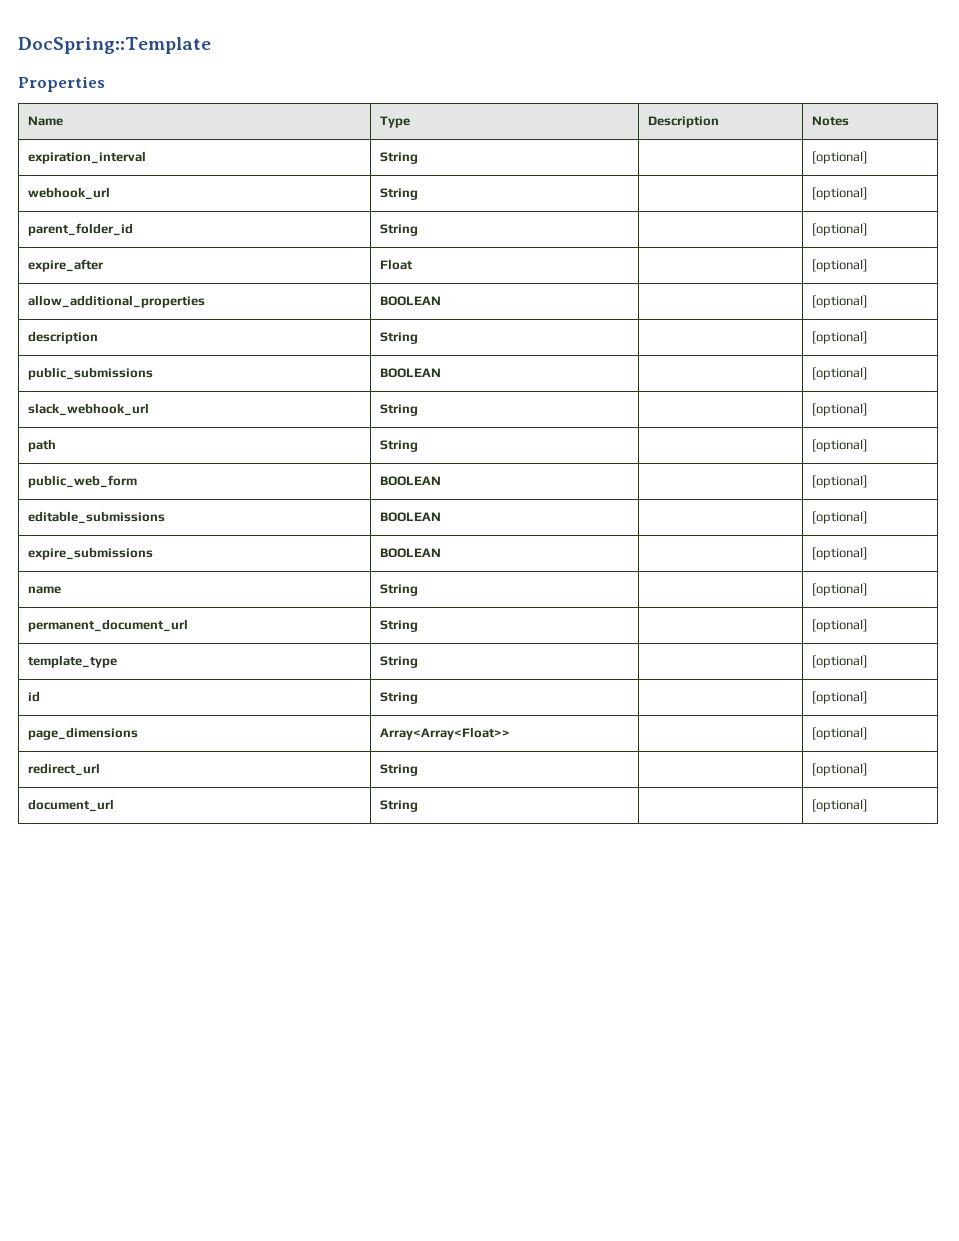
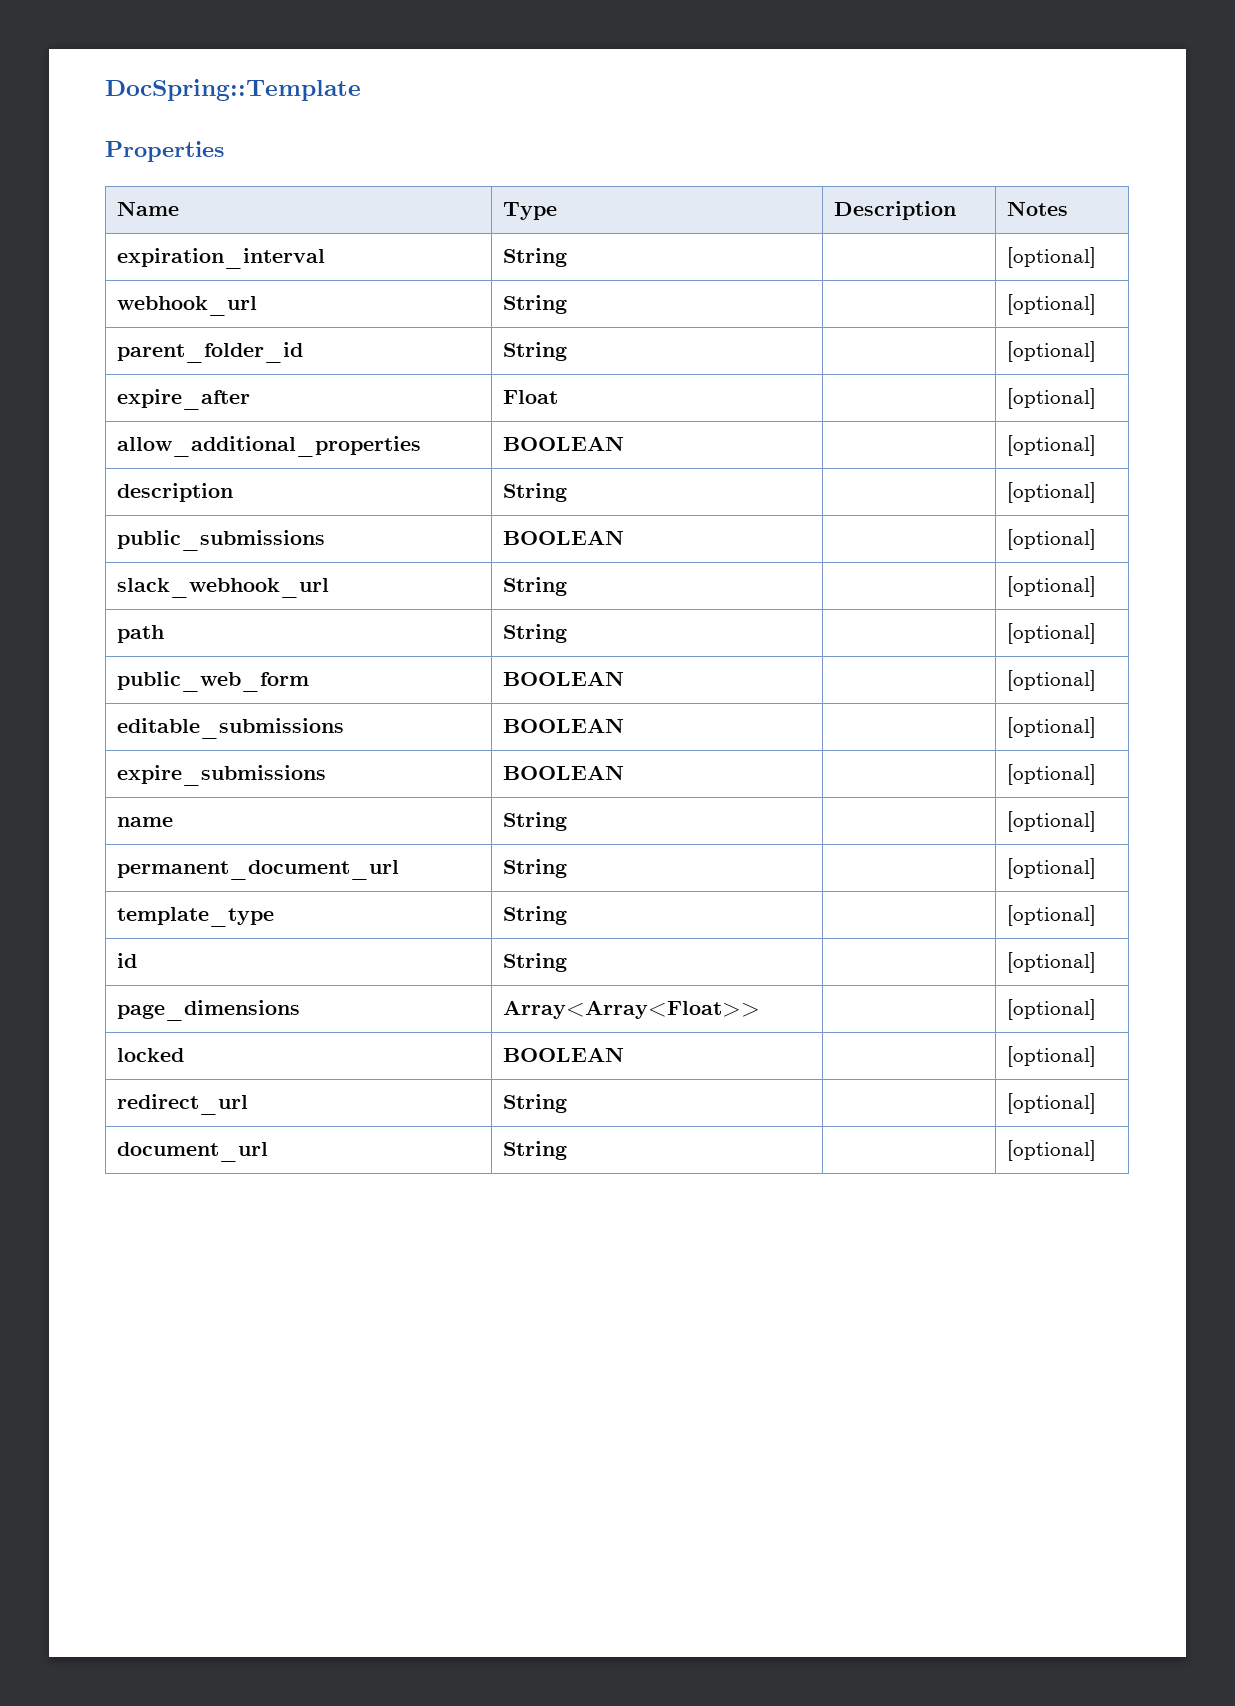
(867, 733) none -> [117,1048,185,1062] [503,1047,625,1062] [1007,1046,1097,1067] // locked | BOOLEAN | | [optional]

